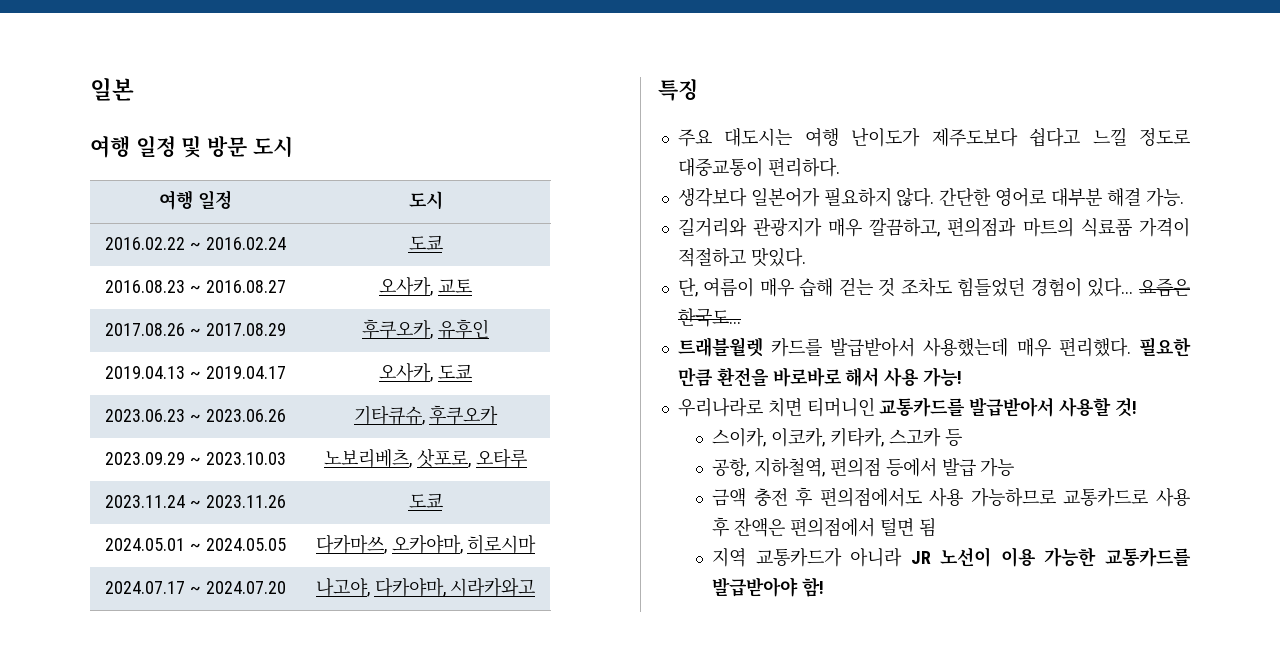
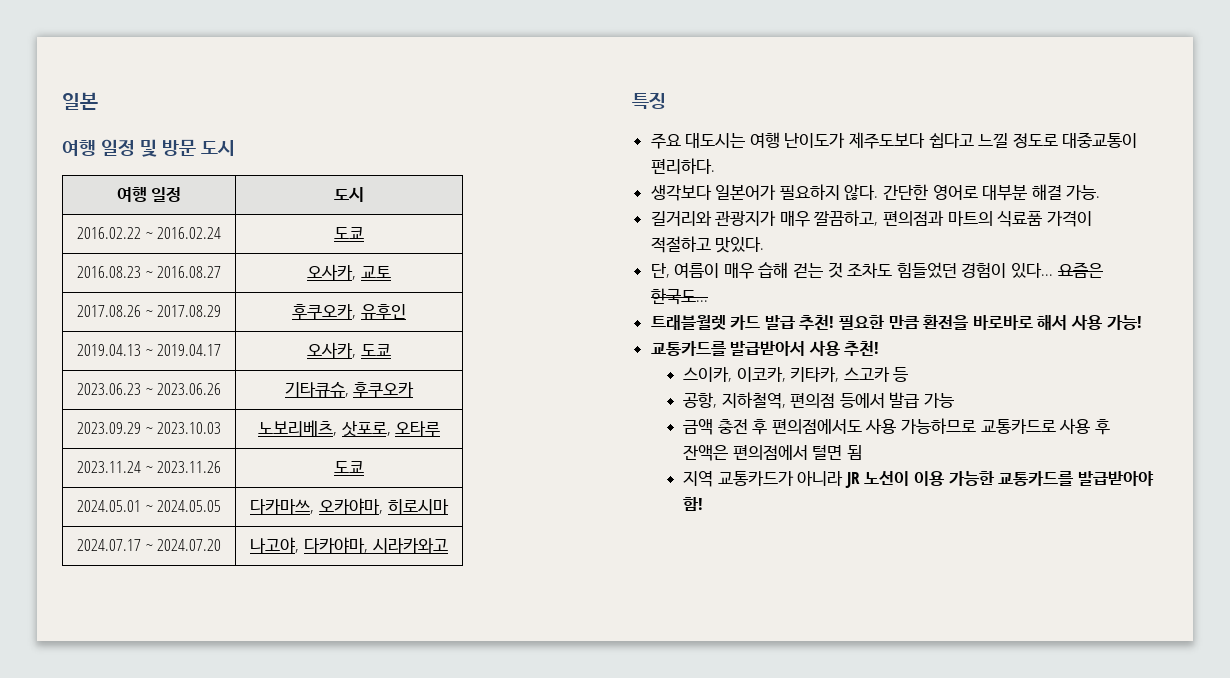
[771,337,1131,357] 카드를 발급받아서 사용했는데 매우 편리했다. -> [730,315,835,330] 카드 발급 추천!
[677,397,1137,417] 우리나라로 치면 티머니인 교통카드를 발급받아서 사용할 것! -> [650,341,880,356] 교통카드를 발급받아서 사용 추천!

